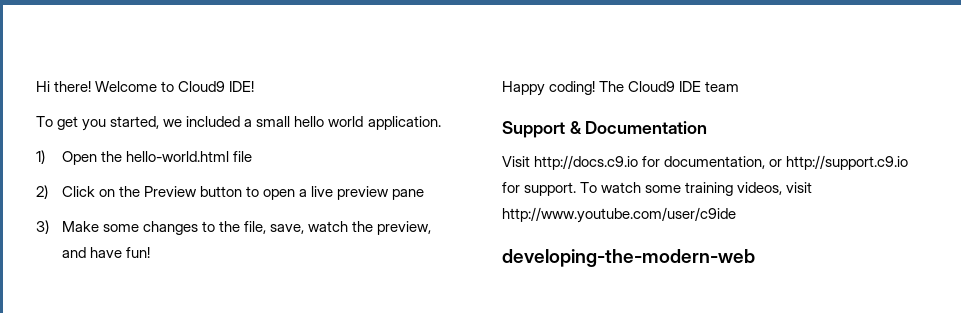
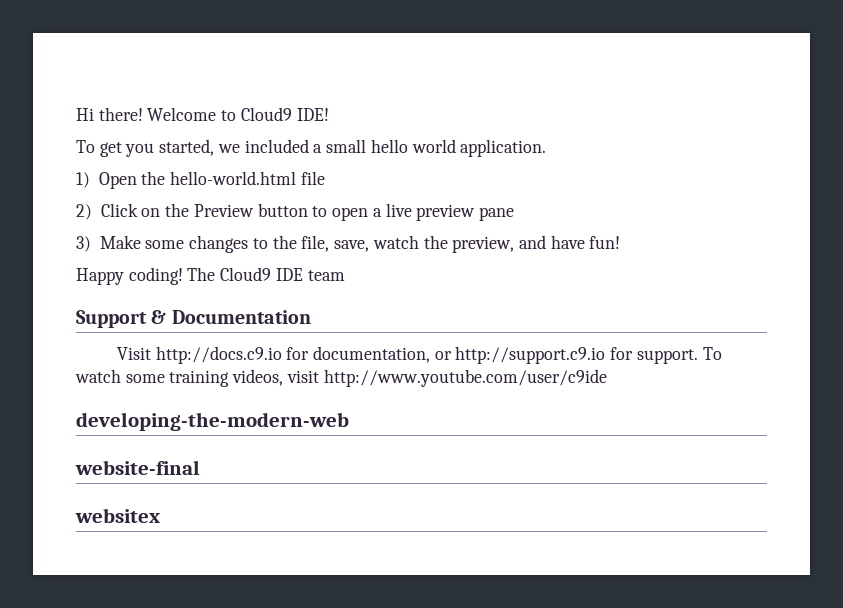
(755, 258) none -> [75,460,200,475] [75,508,160,523] // website-final // websitex

